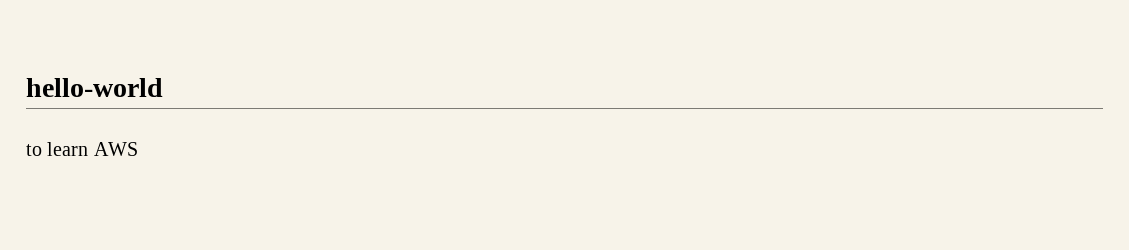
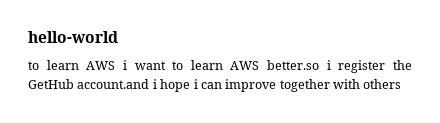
(138, 149) none -> [122,60,412,73] [28,79,402,92] i want to learn AWS better.so i register the GetHub account.and i hope i can improve together with others

